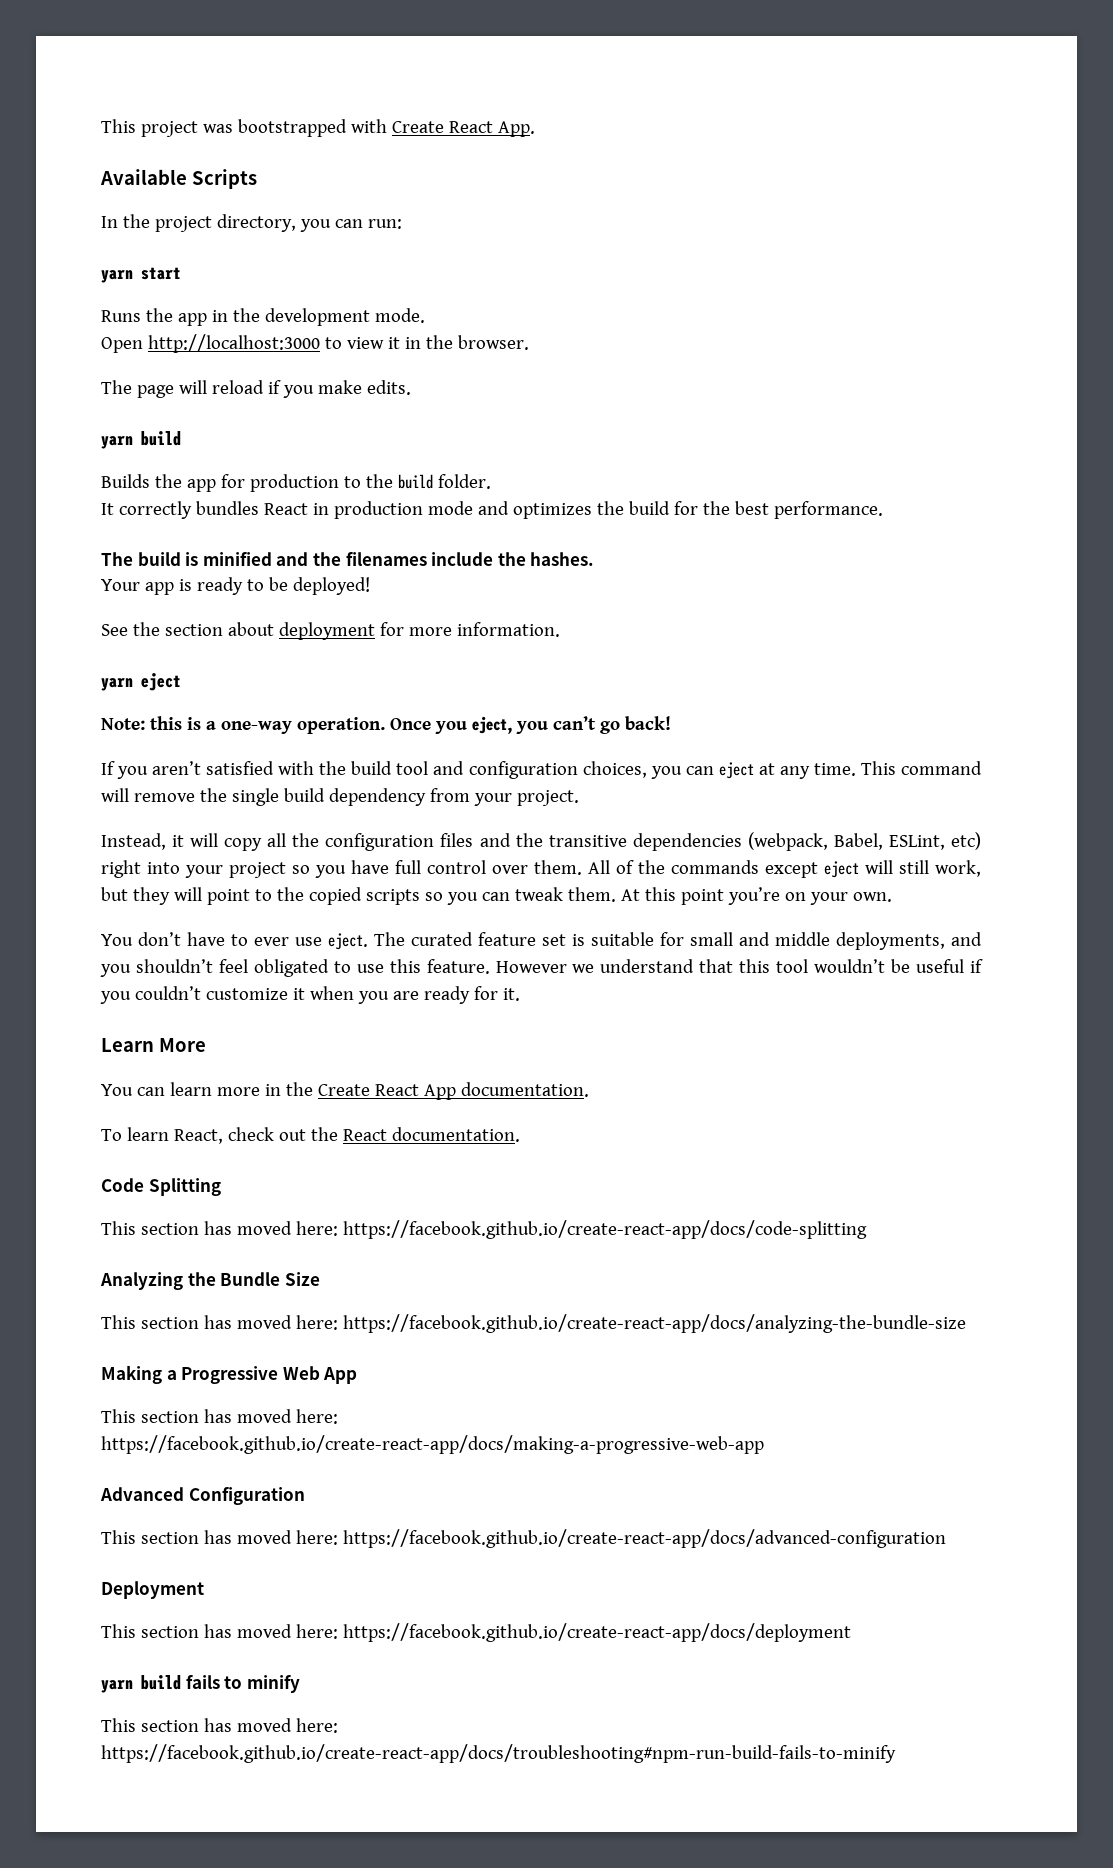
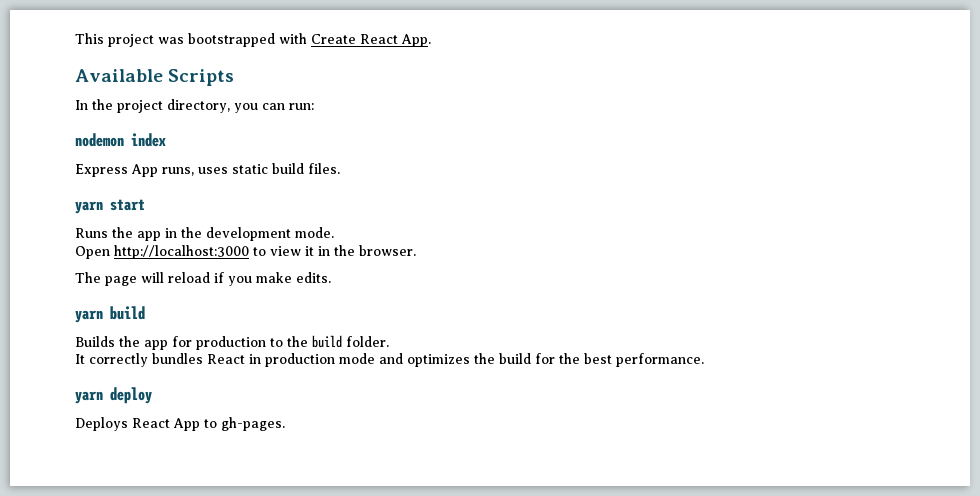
(402, 224) none -> [75,133,166,147] [75,163,340,177] // nodemon index // Express App runs, uses static build files.
[101,552,595,566] [101,577,370,595] [101,622,560,640] [101,673,181,691] [101,716,671,734] [101,761,982,779] [101,788,579,806] [101,832,982,851] [101,860,981,878] [101,887,892,905] [101,932,982,950] [100,959,984,977] [100,986,520,1004] [101,1038,206,1052] [101,1082,589,1100] [101,1127,520,1144] [101,1178,221,1196] [101,1220,867,1239] [100,1272,320,1290] [101,1314,966,1333] [101,1365,358,1384] [101,1409,338,1424] [101,1435,764,1454] [100,1487,305,1505] [101,1529,946,1548] [101,1581,204,1599] [101,1623,851,1642] [101,1675,300,1693] [101,1718,338,1733] [101,1744,896,1763] The build is minified and the filenames include the hashes. // Your app is ready to be deployed! // See the section about deployment for more information. // yarn eject // Note: this is a one-way operation. Once you eject, you can’t go back! // If you aren’t satisfied with the build tool and configuration choices, you can eject at any time. This command will remove the single build dependency from your project. // Instead, it will copy all the configuration files and the transitive dependencies (webpack, Babel, ESLint, etc) right into your project so you have full control over them. All of the commands except eject will still work, but they will point to the copied scripts so you can tweak them. At this point you’re on your own. // You don’t have to ever use eject. The curated feature set is suitable for small and middle deployments, and you shouldn’t feel obligated to use this feature. However we understand that this tool wouldn’t be useful if you couldn’t customize it when you are ready for it. // Learn More // You can learn more in the Create React App documentation. // To learn React, check out the React documentation. // Code Splitting // This section has moved here: https://facebook.github.io/create-react-app/docs/code-splitting // Analyzing the Bundle Size // This section has moved here: https://facebook.github.io/create-react-app/docs/analyzing-the-bundle-size // Making a Progressive Web App // This section has moved here: https://facebook.github.io/create-react-app/docs/making-a-progressive-web-app // Advanced Configuration // This section has moved here: https://facebook.github.io/create-react-app/docs/advanced-configuration // Deployment // This section has moved here: https://facebook.github.io/create-react-app/docs/deployment // yarn build fails to minify // This section has moved here: https://facebook.github.io/create-react-app/docs/troubleshooting#npm-run-build-fails-to-minify -> [75,387,152,404] [75,417,285,431] yarn deploy // Deploys React App to gh-pages.

